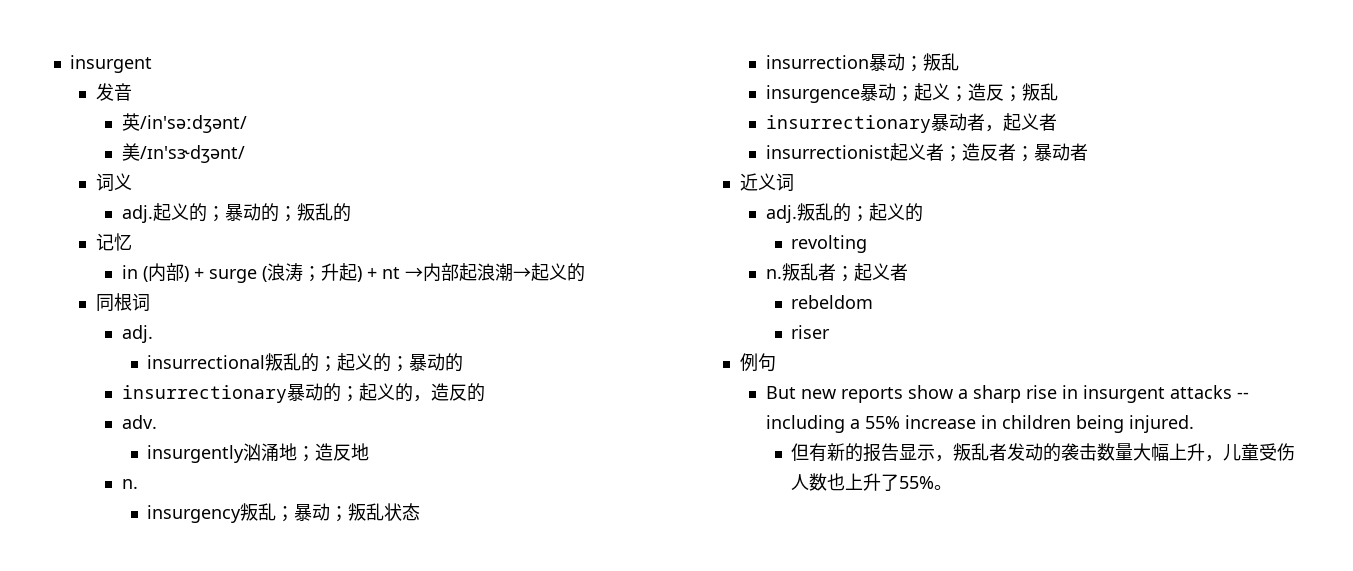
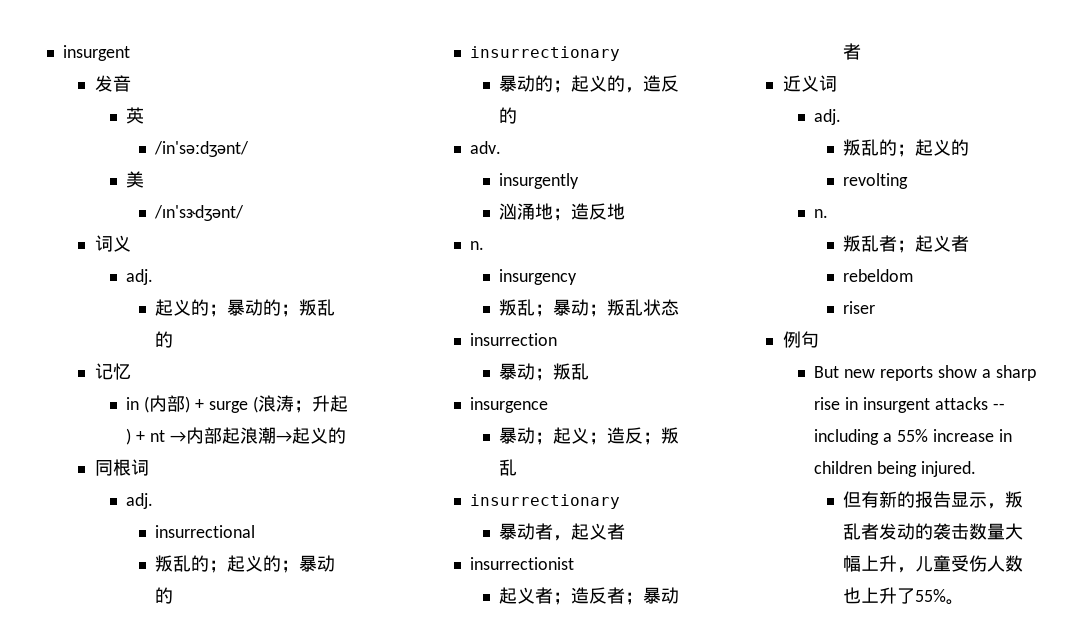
(140, 122) none -> (145, 115) //
(140, 152) none -> (145, 179) //
(153, 214) none -> (154, 277) //
(266, 362) none -> (256, 531) //
(287, 394) none -> (621, 53) //
(245, 454) none -> (580, 181) //
(242, 514) none -> (578, 277) //
(869, 62) none -> (558, 339) //
(860, 94) none -> (549, 405) //
(931, 124) none -> (621, 501) //
(890, 152) none -> (575, 563) //
(797, 214) none -> (842, 117) //
(782, 274) none -> (829, 213) //

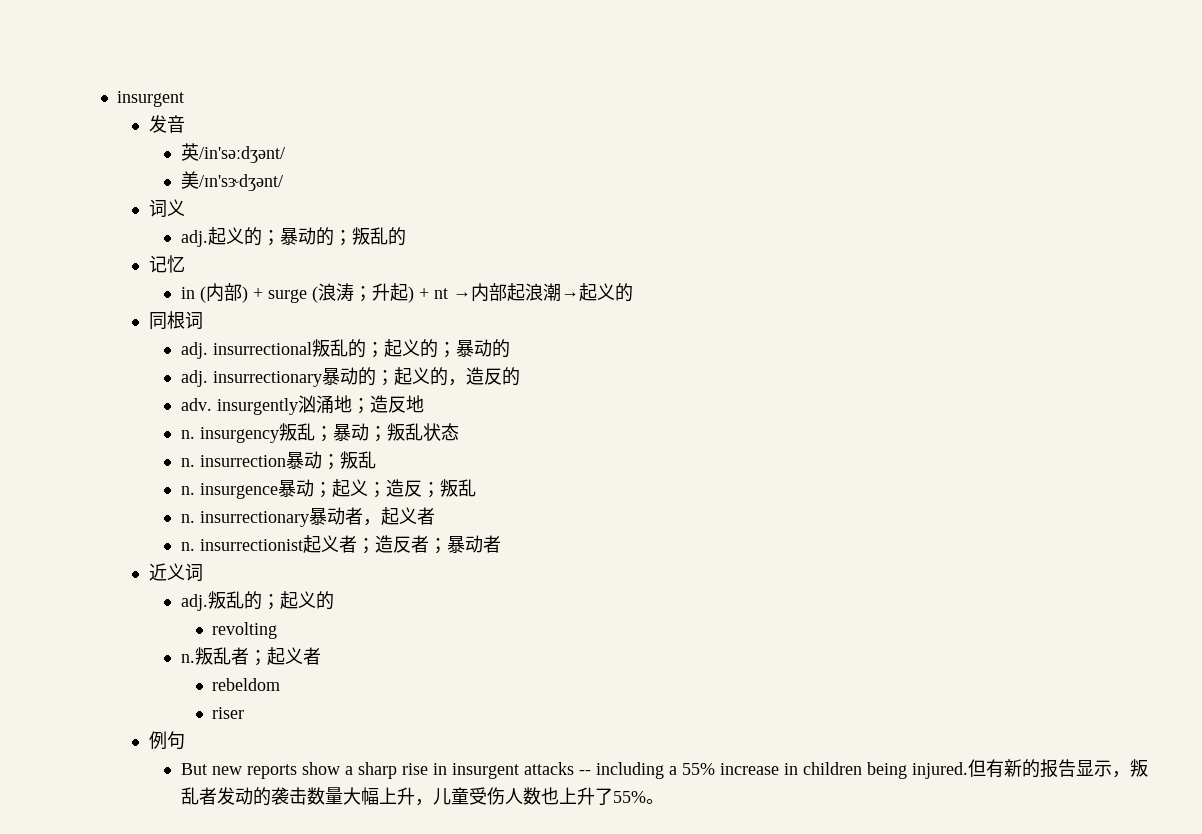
(145, 115) // -> (199, 152) none
(145, 179) // -> (199, 180) none
(154, 277) // -> (208, 238) none
(154, 501) // -> (208, 350) none
(256, 531) // -> (312, 348) none
[470,46,621,61] insurrectionary // -> [180,370,322,387] adj. insurrectionary
(502, 147) // -> (212, 404) none
(580, 181) // -> (298, 406) none
(485, 245) // -> (195, 434) none
(578, 277) // -> (279, 435) none
(680, 307) none -> [180,458,195,467] n.
(558, 339) // -> (286, 461) none
(590, 371) none -> [180,486,195,495] n.
(549, 405) // -> (278, 491) none
[470,494,621,509] insurrectionary // -> [180,511,309,527] n. insurrectionary
(626, 531) none -> [180,542,195,551] n.
(575, 563) // -> (303, 545) none
(842, 117) // -> (208, 602) none
(829, 213) // -> (195, 658) none
(976, 469) // -> (968, 770) none

